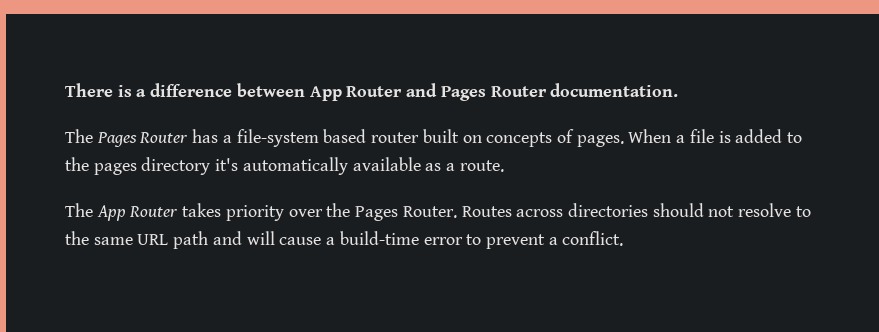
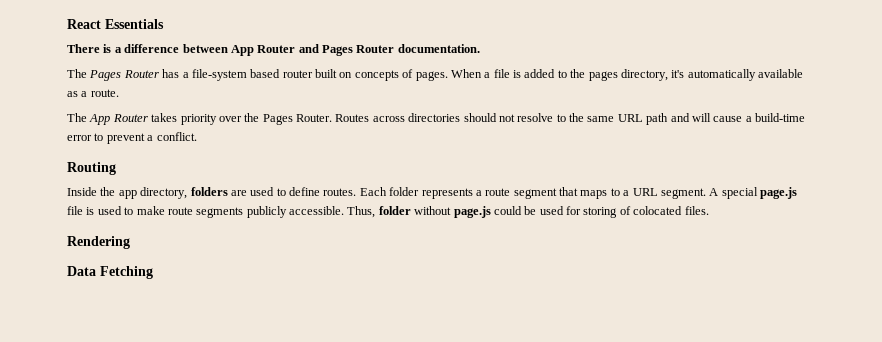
(65, 90) none -> [67,19,164,29] React Essentials //
[141,157,211,175] directory -> [620,69,668,81] directory,
(624, 238) none -> [67,162,116,175] [67,187,797,199] [67,206,709,218] [67,236,130,249] [67,266,153,279] // Routing // Inside the app directory, folders are used to define routes. Each folder represents a route segment that maps to a URL segment. A special page.js file is used to make route segments publicly accessible. Thus, folder without page.js could be used for storing of colocated files. // Rendering // Data Fetching

